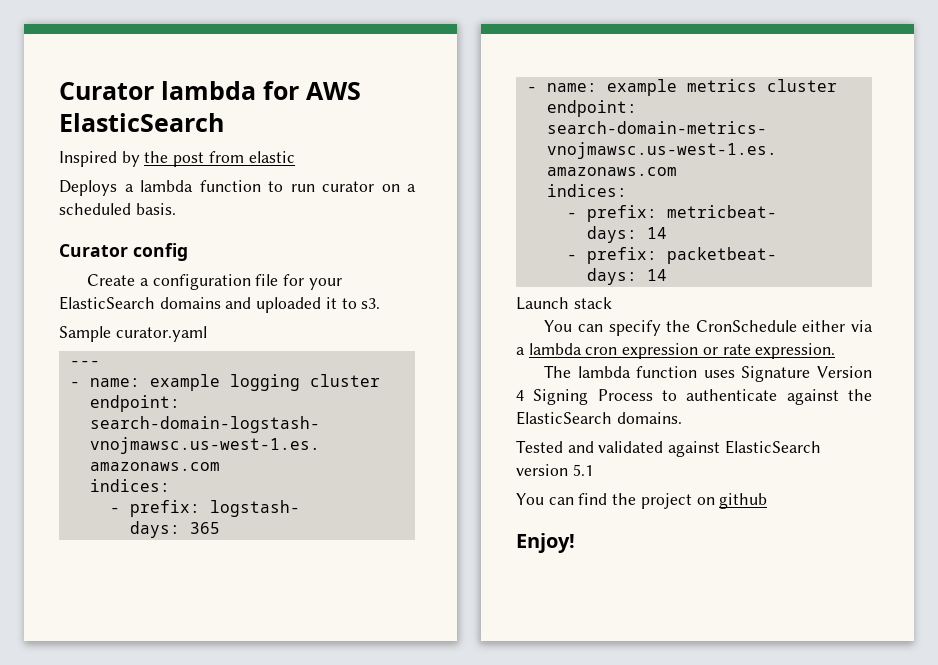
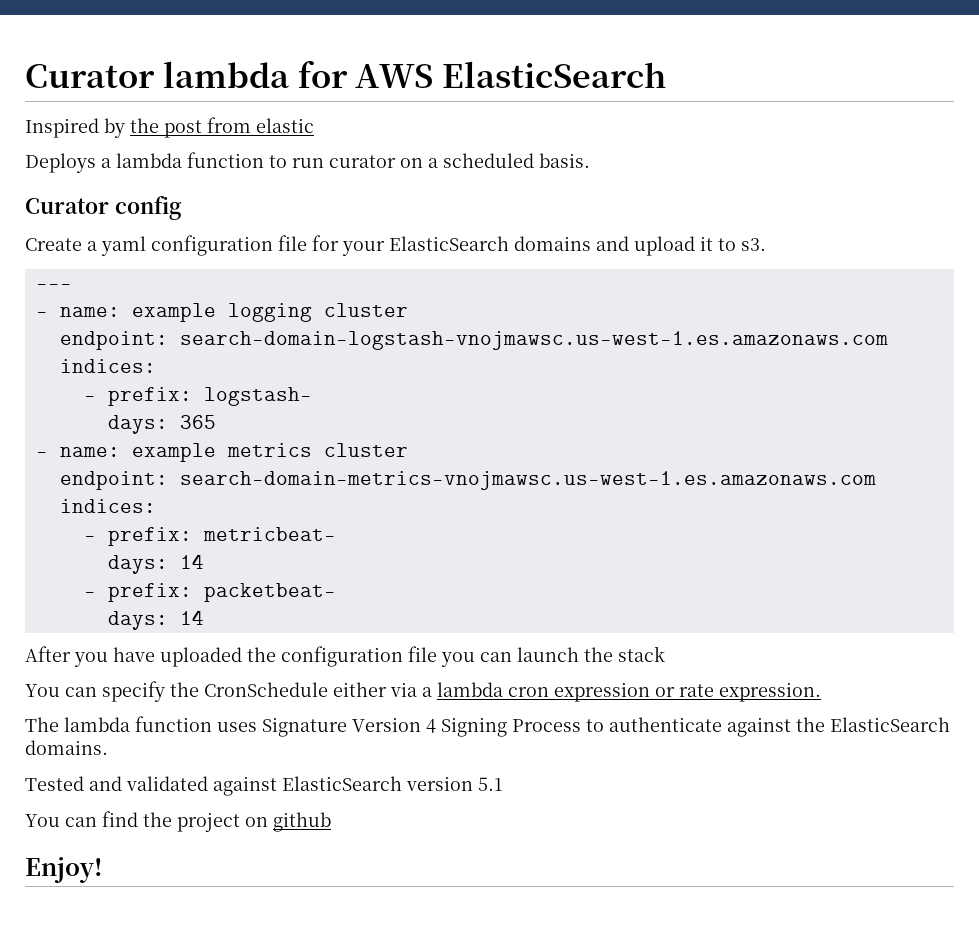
(150, 282) none -> [101,236,146,256] yaml
[256,297,322,313] uploaded -> [634,236,695,256] upload
[59,326,207,342] // Sample curator.yaml -> (766, 244) none
[516,297,569,310] Launch -> [25,646,613,667] After you have uploaded the configuration file you can launch the

